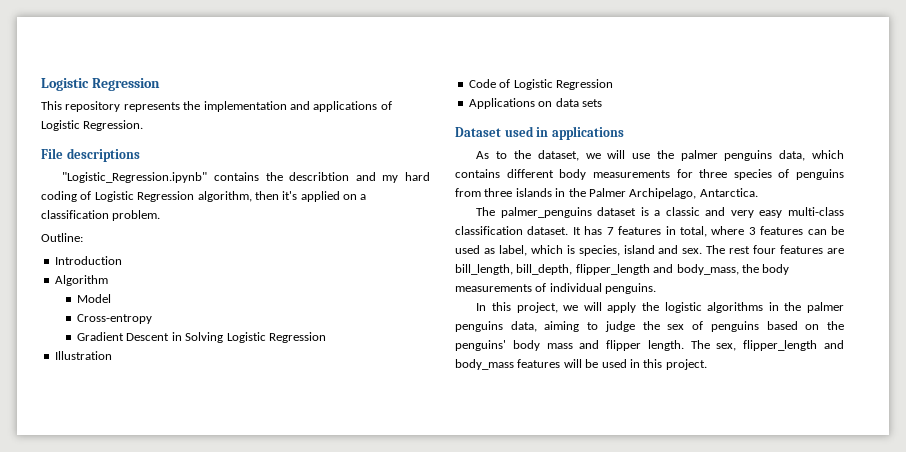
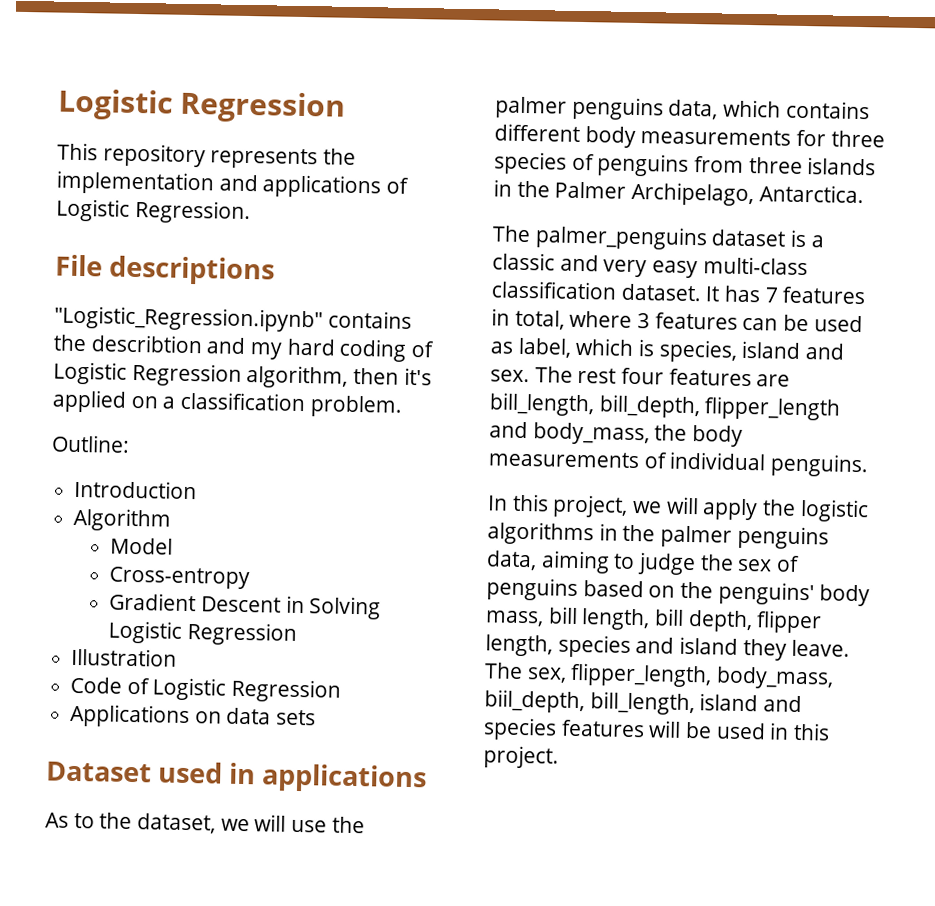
[546,340,844,351] [455,359,514,370] mass and flipper length. The sex, flipper_length and body_mass -> [485,606,823,634] [485,634,851,661] [484,662,835,690] [484,689,803,716] [483,717,557,741] mass, bill length, bill depth, flipper length, species and island they leave. The sex, flipper_length, body_mass, biil_depth, bill_length, island and species

